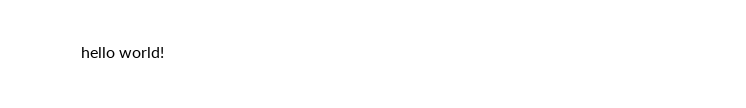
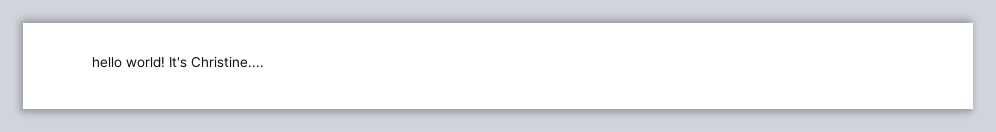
(165, 52) none -> [169,56,264,68] It's Christine....

